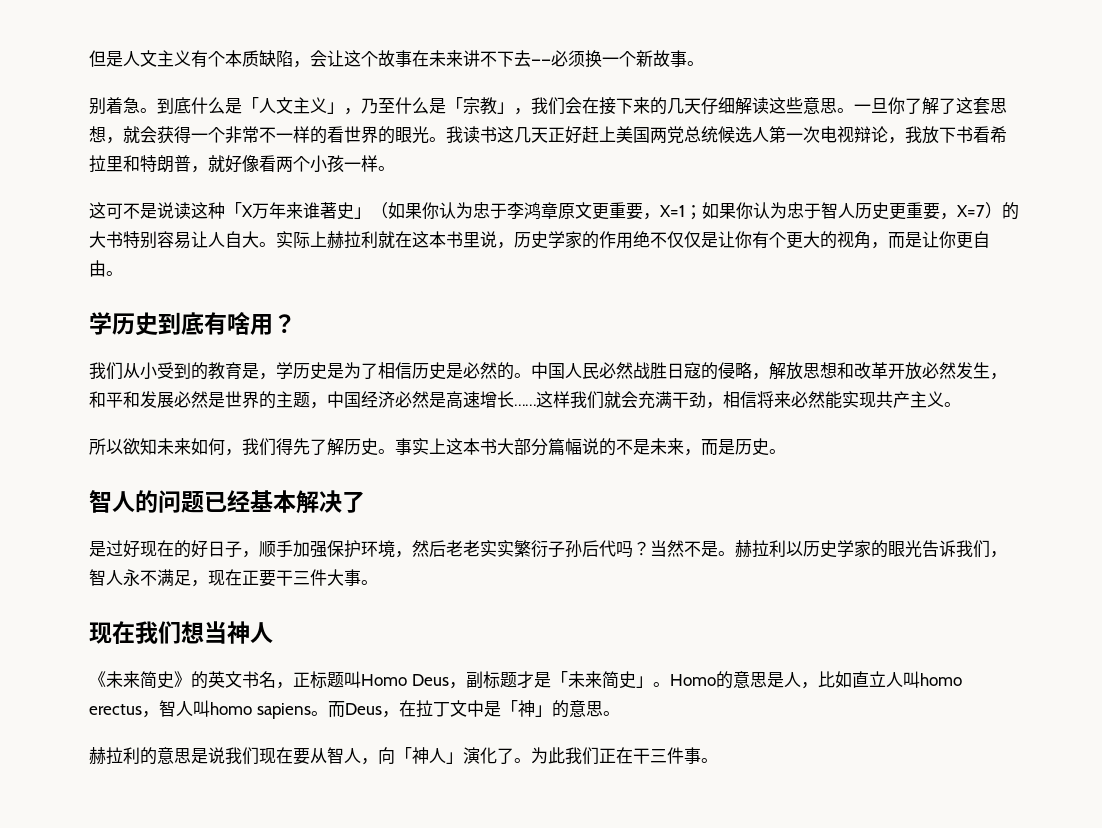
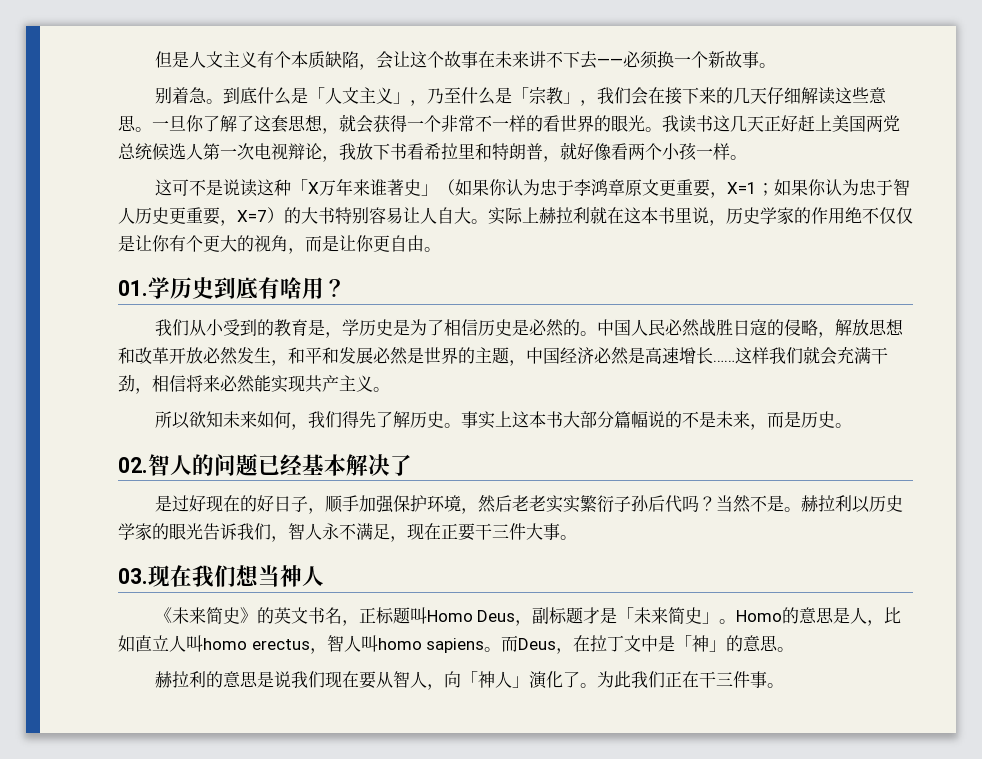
(123, 273) none -> [118,280,148,296] 01.
(786, 451) none -> [118,457,148,473] 02.
(378, 582) none -> [118,568,148,584] 03.

